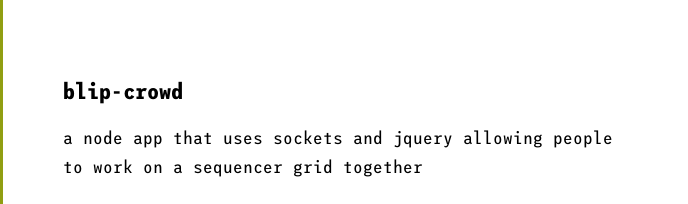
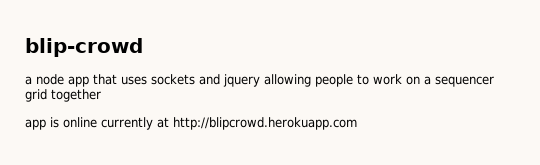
(423, 168) none -> [25,117,357,130] // app is online currently at http://blipcrowd.herokuapp.com

